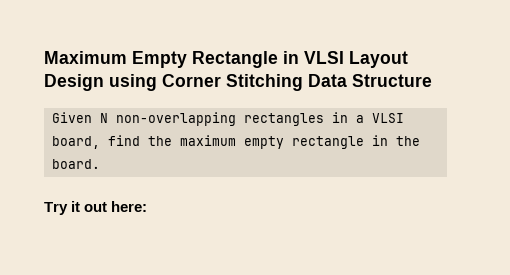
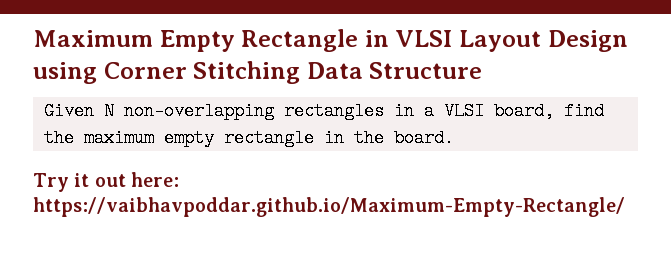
(148, 206) none -> [33,197,625,217] https://vaibhavpoddar.github.io/Maximum-Empty-Rectangle/

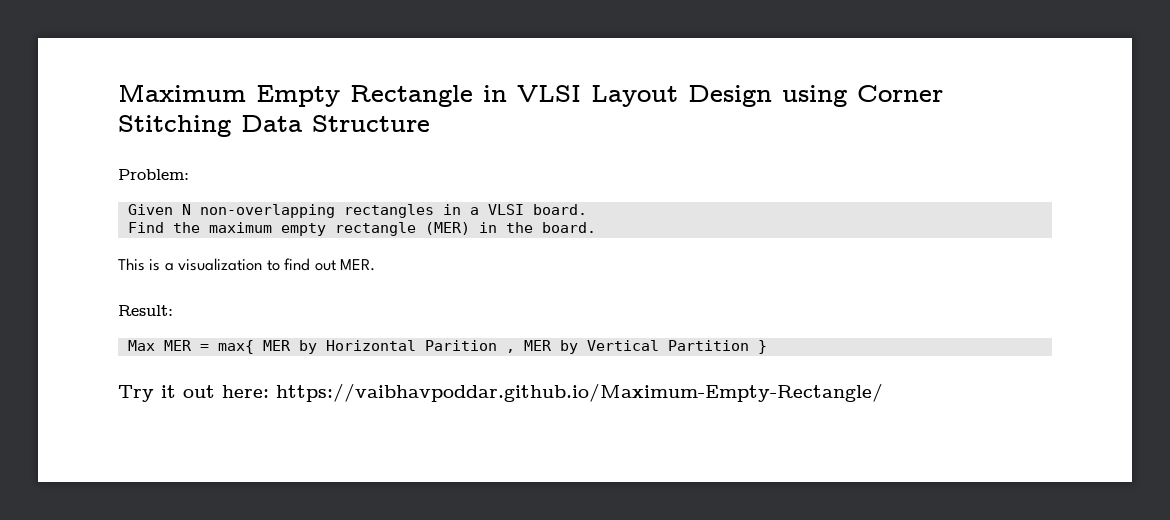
(483, 70) none -> [118,169,189,180] // Problem:
[493,102,604,120] board, find -> [532,204,587,215] [127,222,164,233] board. // Find
(314, 138) none -> [424,222,470,235] (MER)
(454, 138) none -> [118,258,376,271] [118,305,173,316] [127,340,767,354] // This is a visualization to find out MER. // Result: // Max MER = max{ MER by Horizontal Parition , MER by Vertical Partition }

